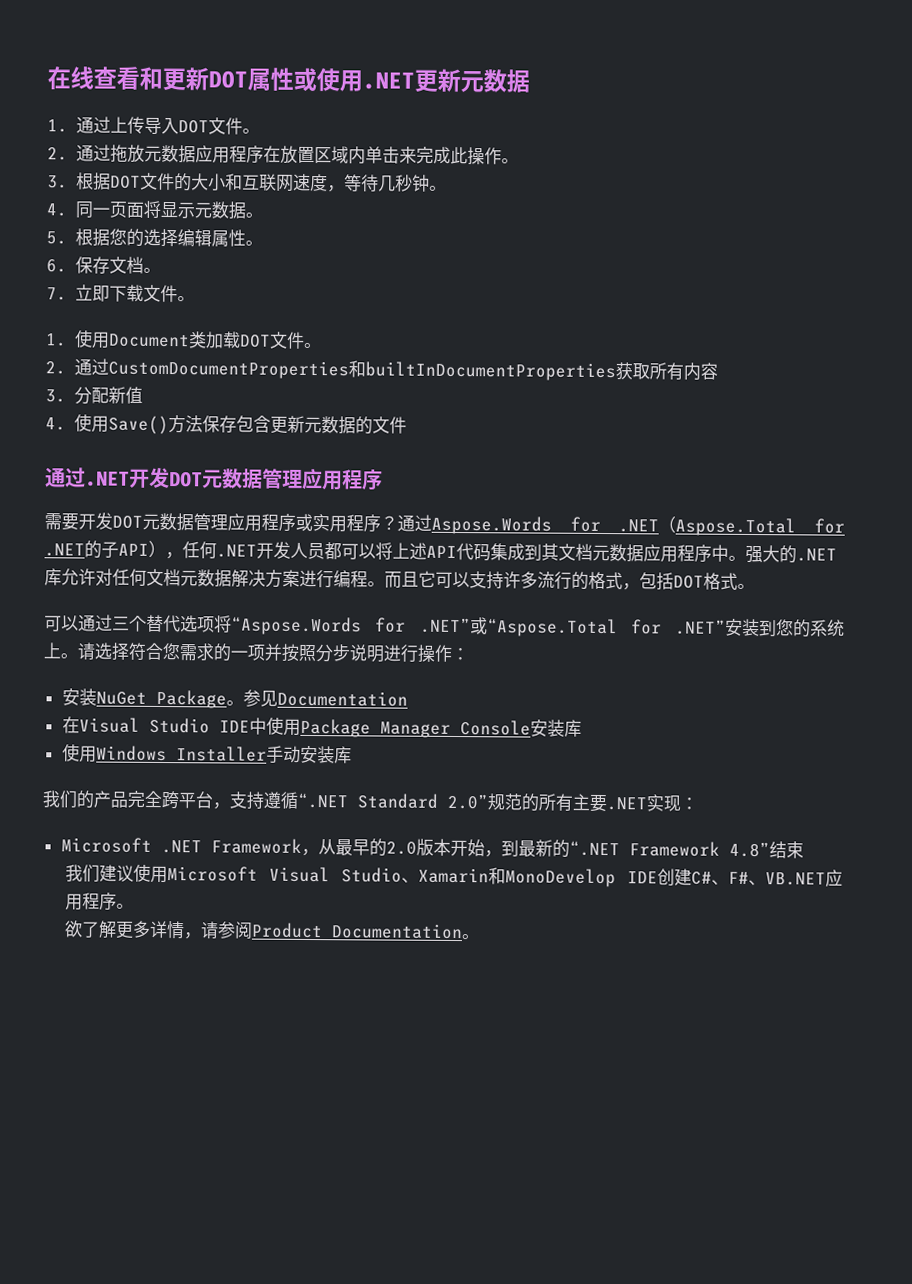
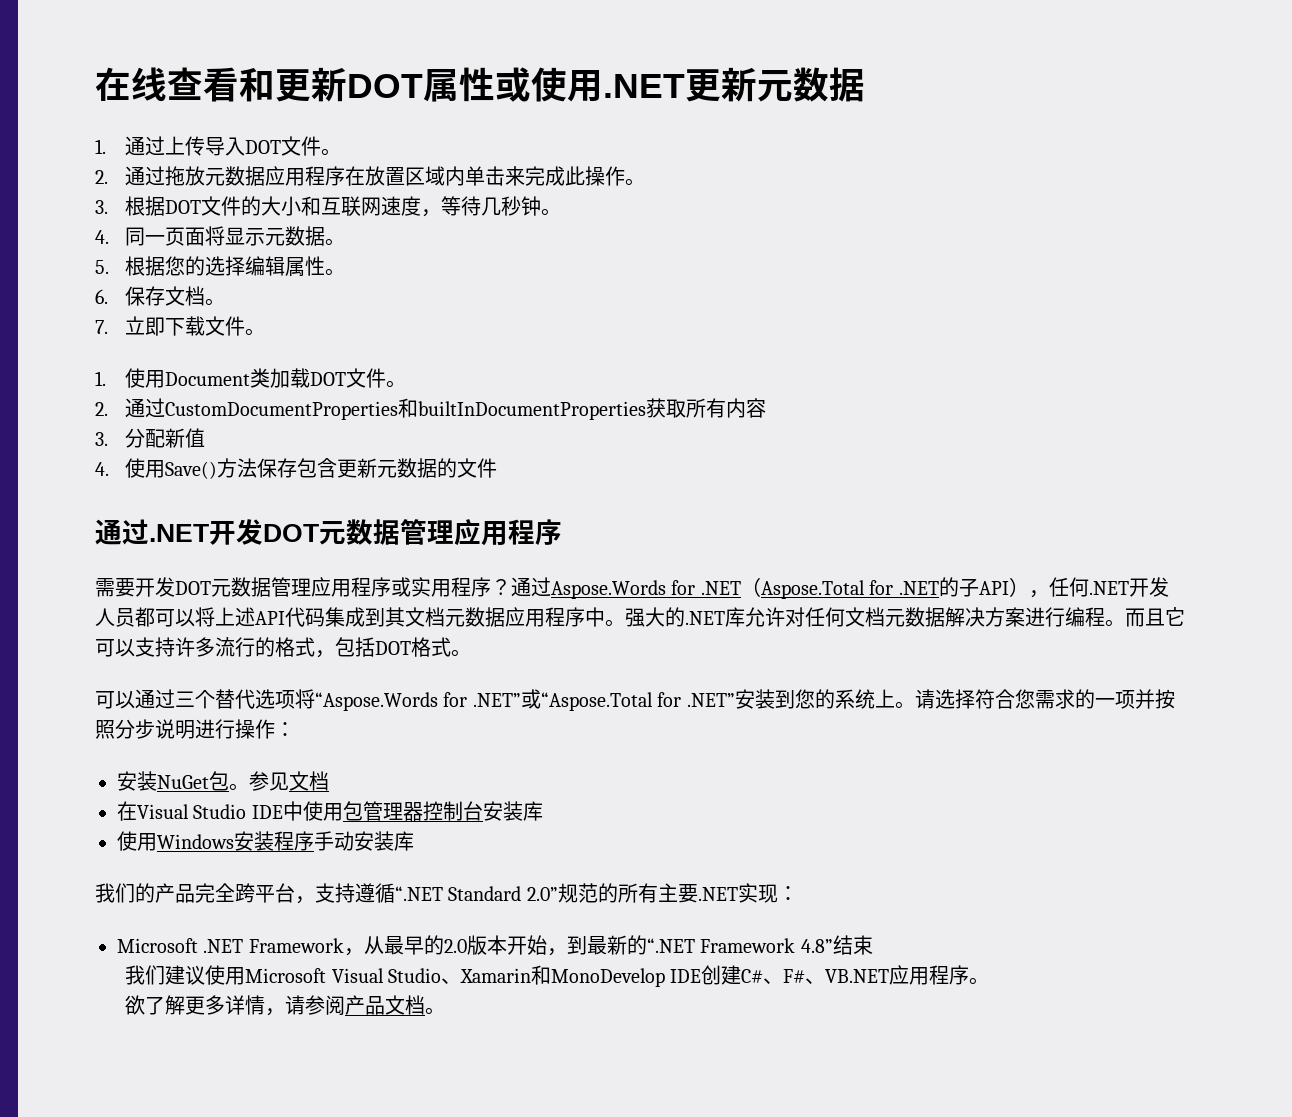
[155,689,408,709] Package。参见Documentation -> [209,771,329,791] 包。参见文档
[299,718,531,738] Package Manager Console -> [342,801,483,821] 包管理器控制台
[175,746,267,762] Installer -> [234,831,314,851] 安装程序
[250,922,463,940] Product Documentation -> [345,995,426,1015] 产品文档

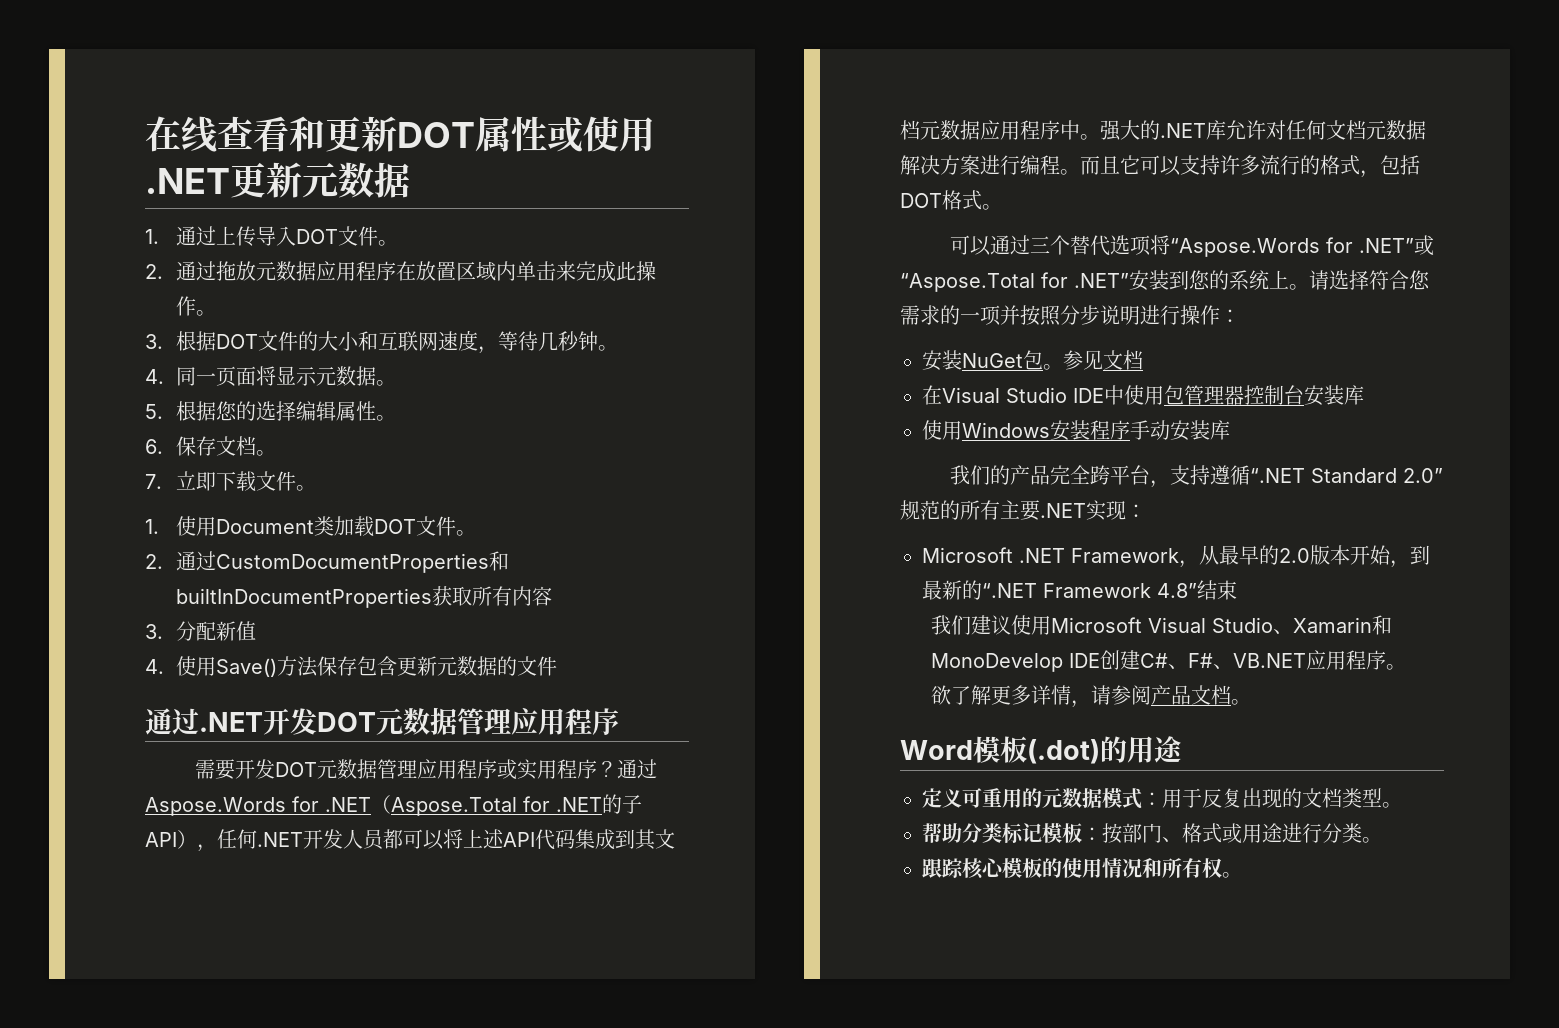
(446, 1011) none -> [900,736,1182,764] [922,788,1402,809] [922,823,1382,844] [922,858,1242,879] // Word模板(.dot)的用途 // 定义可重用的元数据模式：用于反复出现的文档类型。 // 帮助分类标记模板：按部门、格式或用途进行分类。 // 跟踪核心模板的使用情况和所有权。

